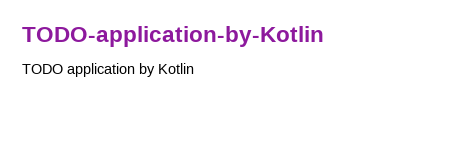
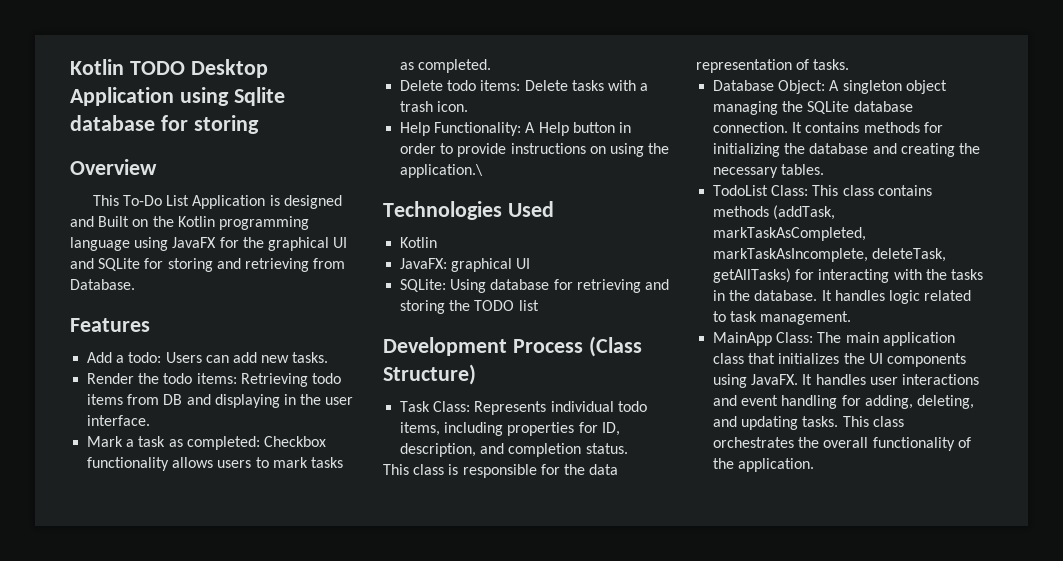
[22,26,324,47] [22,63,194,77] TODO-application-by-Kotlin // TODO application by Kotlin -> [70,59,268,78] [70,87,285,106] [70,115,259,134] [70,159,157,175] [92,195,342,209] [70,216,309,230] [70,237,348,251] [70,258,346,272] [70,279,135,290] [70,318,150,332] [87,352,329,363] [87,373,341,387] [87,394,354,408] [87,415,151,426] [87,436,326,450] [87,457,343,471] [400,59,492,73] [400,80,649,91] [400,101,469,112] [400,122,631,136] [400,143,670,157] [400,164,484,178] [383,201,554,220] [400,237,438,248] [400,258,531,272] [400,279,669,293] [400,300,539,314] [383,336,642,357] [383,364,476,385] [400,401,647,415] [400,422,620,436] [400,443,628,457] [383,464,619,478] [696,59,850,73] [713,80,947,94] [713,101,913,115] [713,122,943,133] [713,143,980,157] [713,164,825,178] [713,185,932,196] [713,205,836,220] [713,227,867,241] [713,248,947,262] [713,268,983,283] [713,290,972,304] [713,311,852,325] [713,332,955,346] [713,353,966,367] [713,374,979,388] [713,395,974,409] [713,416,904,430] [713,437,971,451] [713,458,815,472] Kotlin TODO Desktop Application using Sqlite database for storing // Overview // This To-Do List Application is designed and Built on the Kotlin programming language using JavaFX for the graphical UI and SQLite for storing and retrieving from Database. // Features // Add a todo: Users can add new tasks. // Render the todo items: Retrieving todo items from DB and displaying in the user interface. // Mark a task as completed: Checkbox functionality allows users to mark tasks as completed. // Delete todo items: Delete tasks with a trash icon. // Help Functionality: A Help button in order to provide instructions on using the application.\ // Technologies Used // Kotlin // JavaFX: graphical UI // SQLite: Using database for retrieving and storing the TODO list // Development Process (Class Structure) // Task Class: Represents individual todo items, including properties for ID, description, and completion status. // This class is responsible for the data representation of tasks. // Database Object: A singleton object managing the SQLite database connection. It contains methods for initializing the database and creating the necessary tables. // TodoList Class: This class contains methods (addTask, markTaskAsCompleted, markTaskAsIncomplete, deleteTask, getAllTasks) for interacting with the tasks in the database. It handles logic related to task management. // MainApp Class: The main application class that initializes the UI components using JavaFX. It handles user interactions and event handling for adding, deleting, and updating tasks. This class orchestrates the overall functionality of the application.

